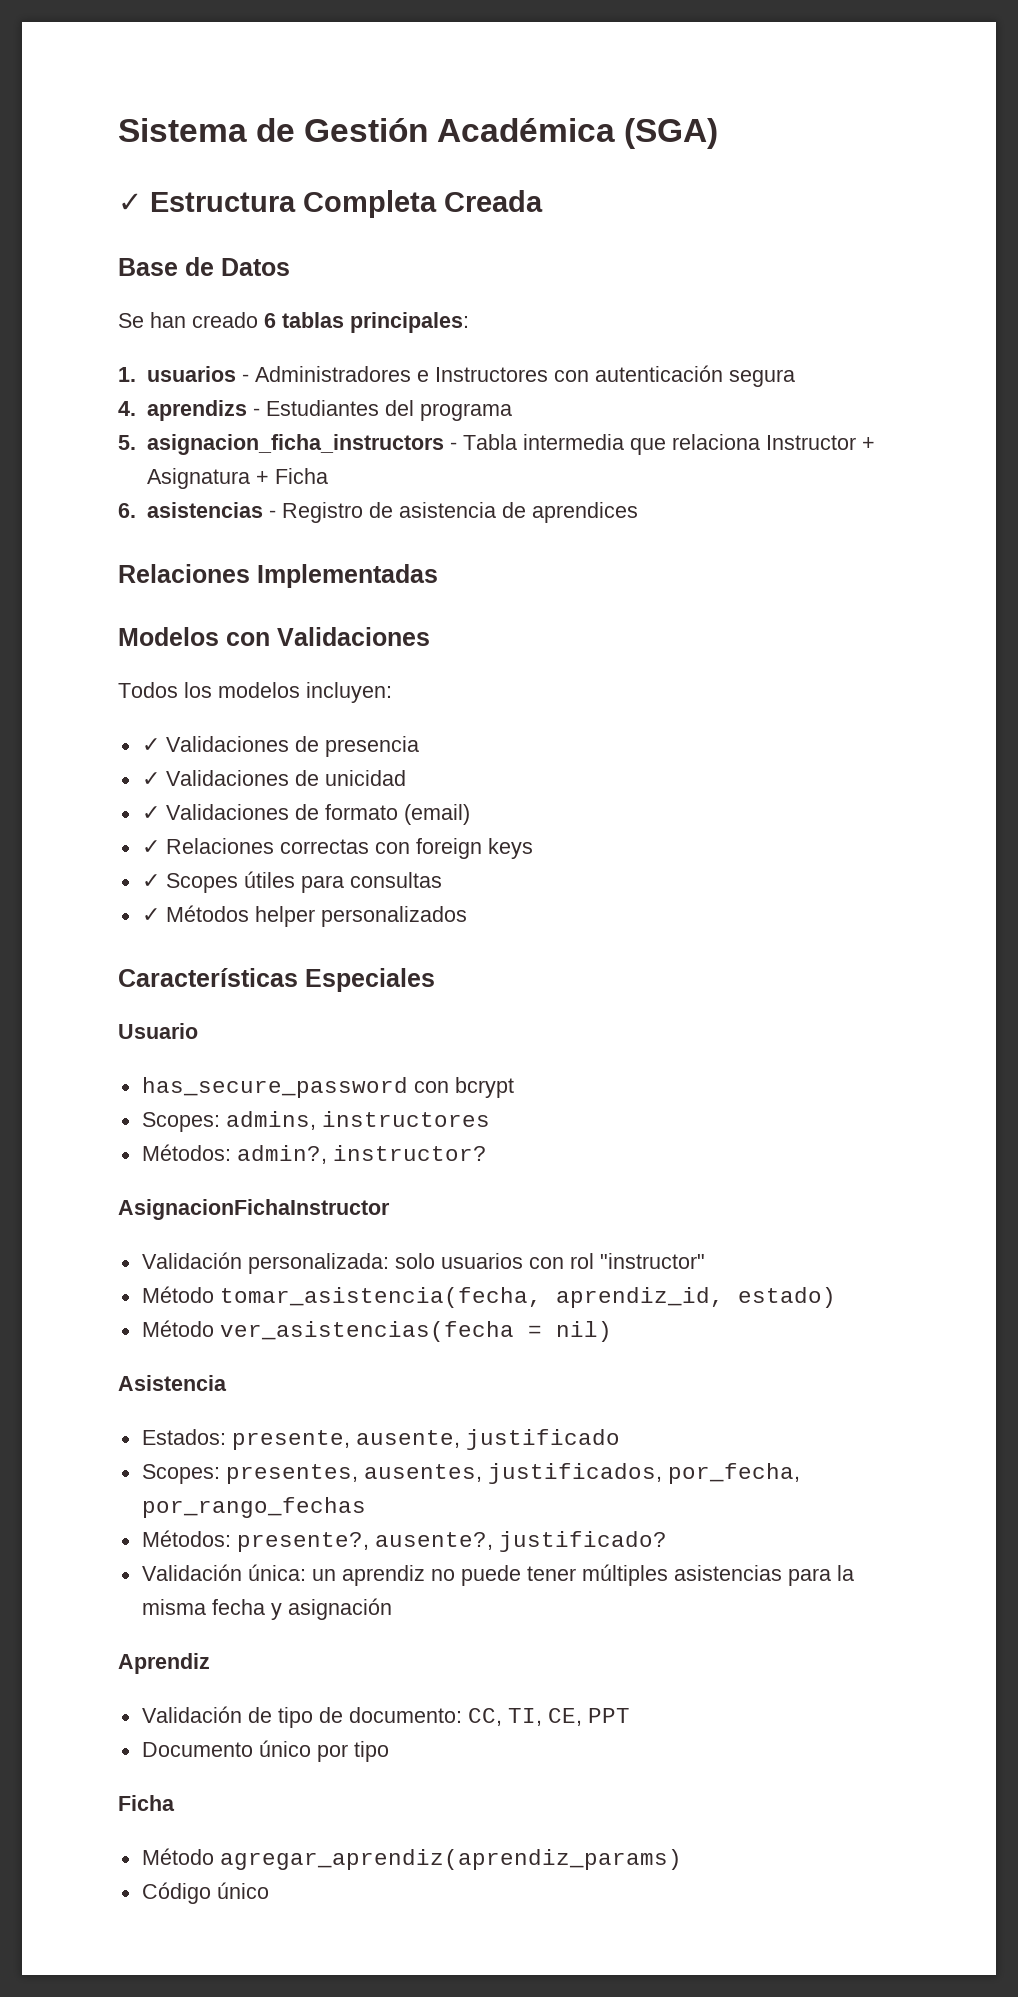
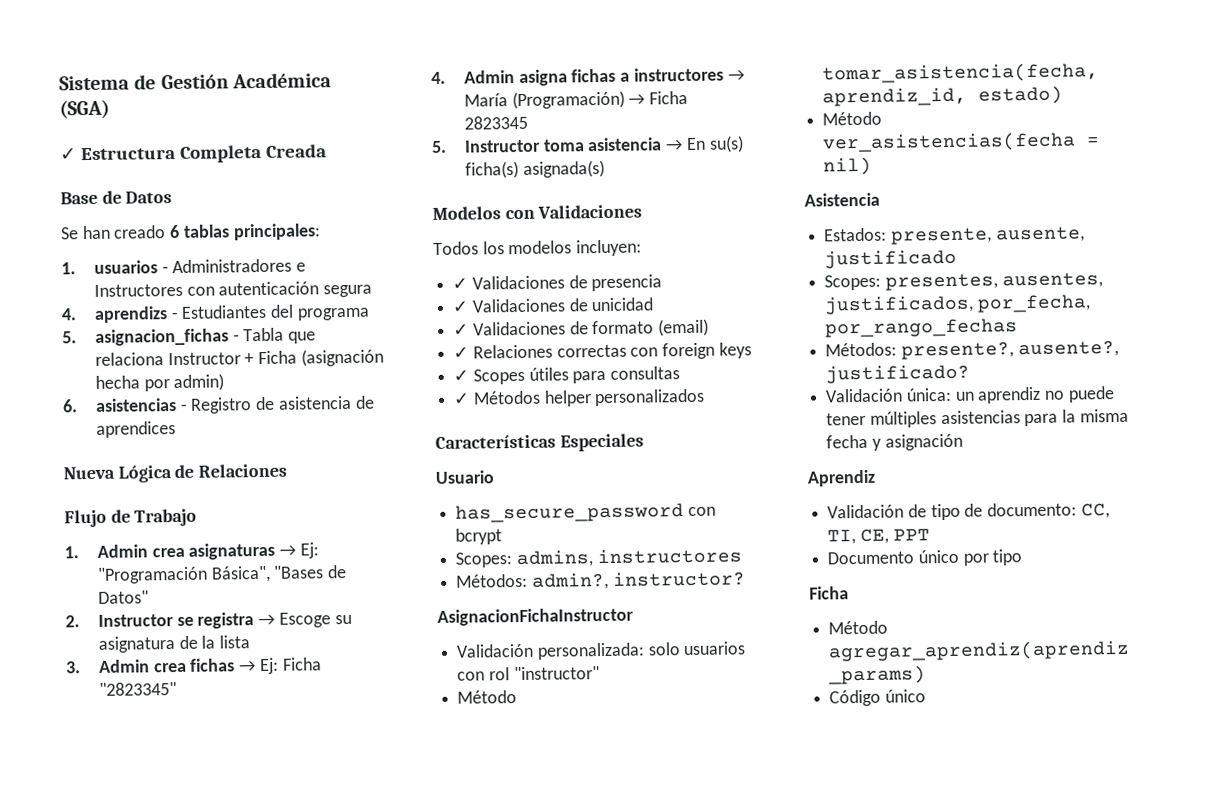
[146,434,444,455] asignacion_ficha_instructors -> [94,328,229,346] asignacion_fichas
[522,434,624,450] intermedia -> (285, 334) none
[146,468,328,489] Asignatura + Ficha -> [258,348,384,367] [94,373,225,392] Ficha (asignación hecha por admin)
[118,564,438,588] Relaciones Implementadas -> [63,463,288,483] [64,508,198,528] [64,542,319,560] [96,565,348,584] [97,590,149,604] [65,612,352,629] [97,635,251,653] [66,657,322,675] [98,682,177,696] [431,67,745,86] [463,90,689,110] [463,115,528,130] [431,135,744,153] [464,159,605,179] Nueva Lógica de Relaciones // Flujo de Trabajo // 1. Admin crea asignaturas → Ej: "Programación Básica", "Bases de Datos" // 2. Instructor se registra → Escoge su asignatura de la lista // 3. Admin crea fichas → Ej: Ficha "2823345" // 4. Admin asigna fichas a instructores → María (Programación) → Ficha 2823345 // 5. Instructor toma asistencia → En su(s) ficha(s) asignada(s)

